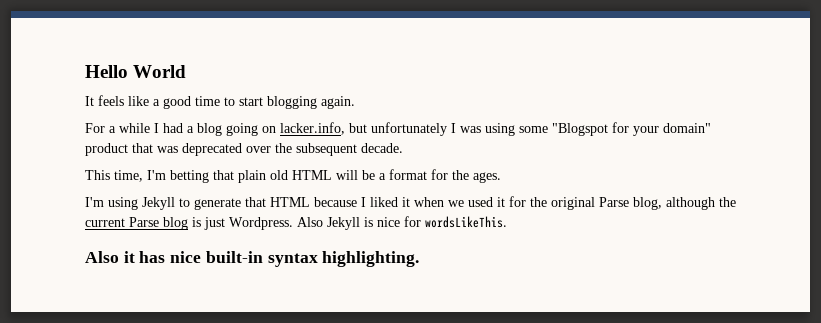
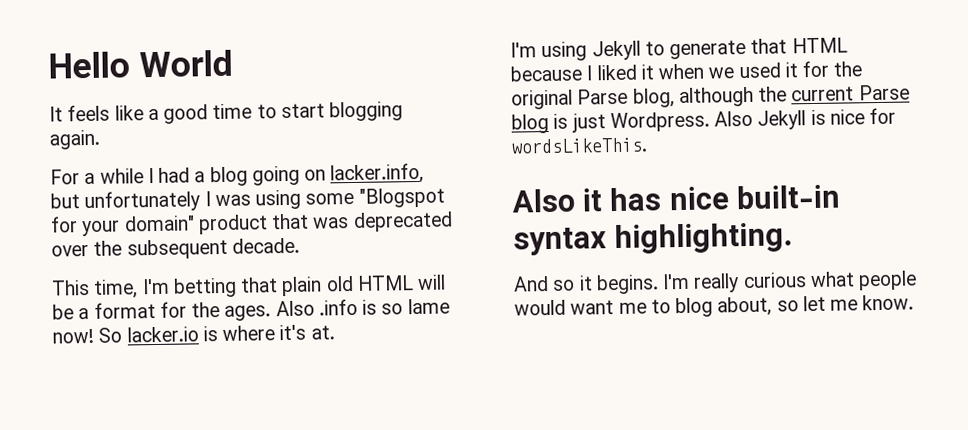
(501, 177) none -> [275,298,450,317] [52,324,335,344] Also .info is so lame now! So lacker.io is where it's at.
(420, 259) none -> [513,270,918,295] [514,294,915,318] // And so it begins. I'm really curious what people would want me to blog about, so let me know.

